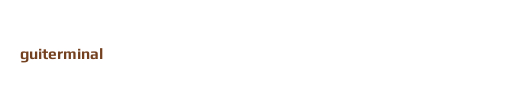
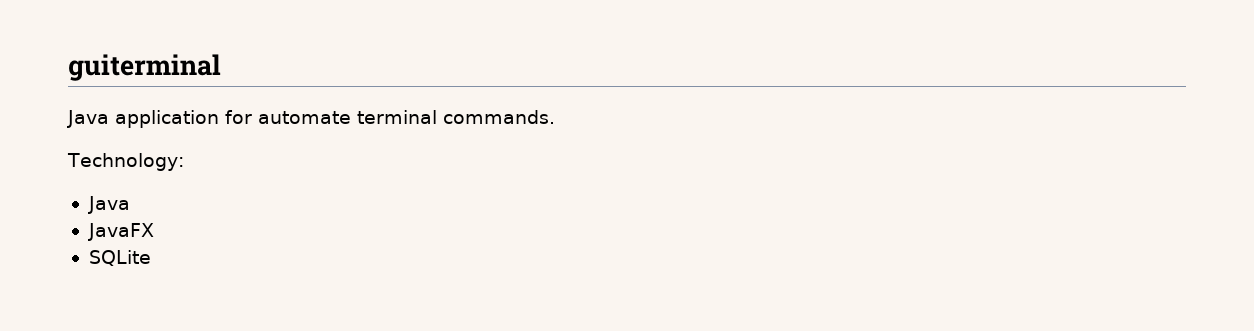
(103, 55) none -> [67,110,555,128] [67,153,184,171] [87,196,130,214] [87,223,154,241] [88,250,151,266] // Java application for automate terminal commands. // Technology: // Java // JavaFX // SQLite

